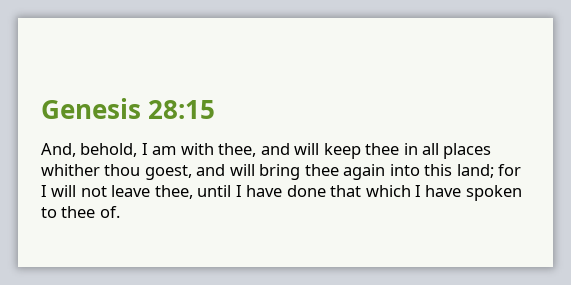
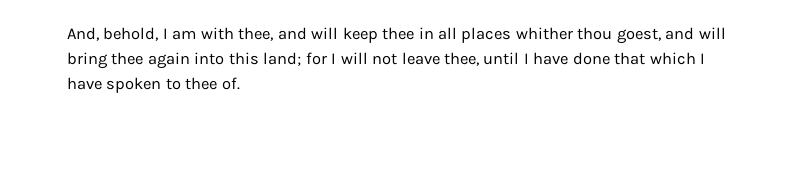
[41,98,216,119] Genesis 28:15 // -> (67, 34) none

